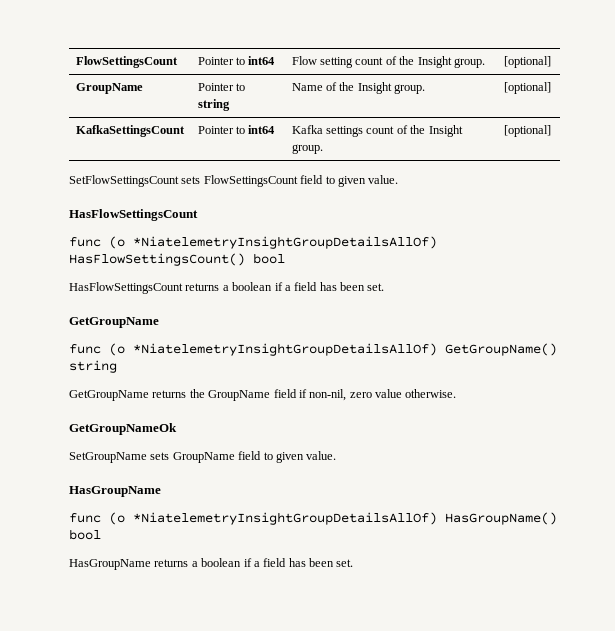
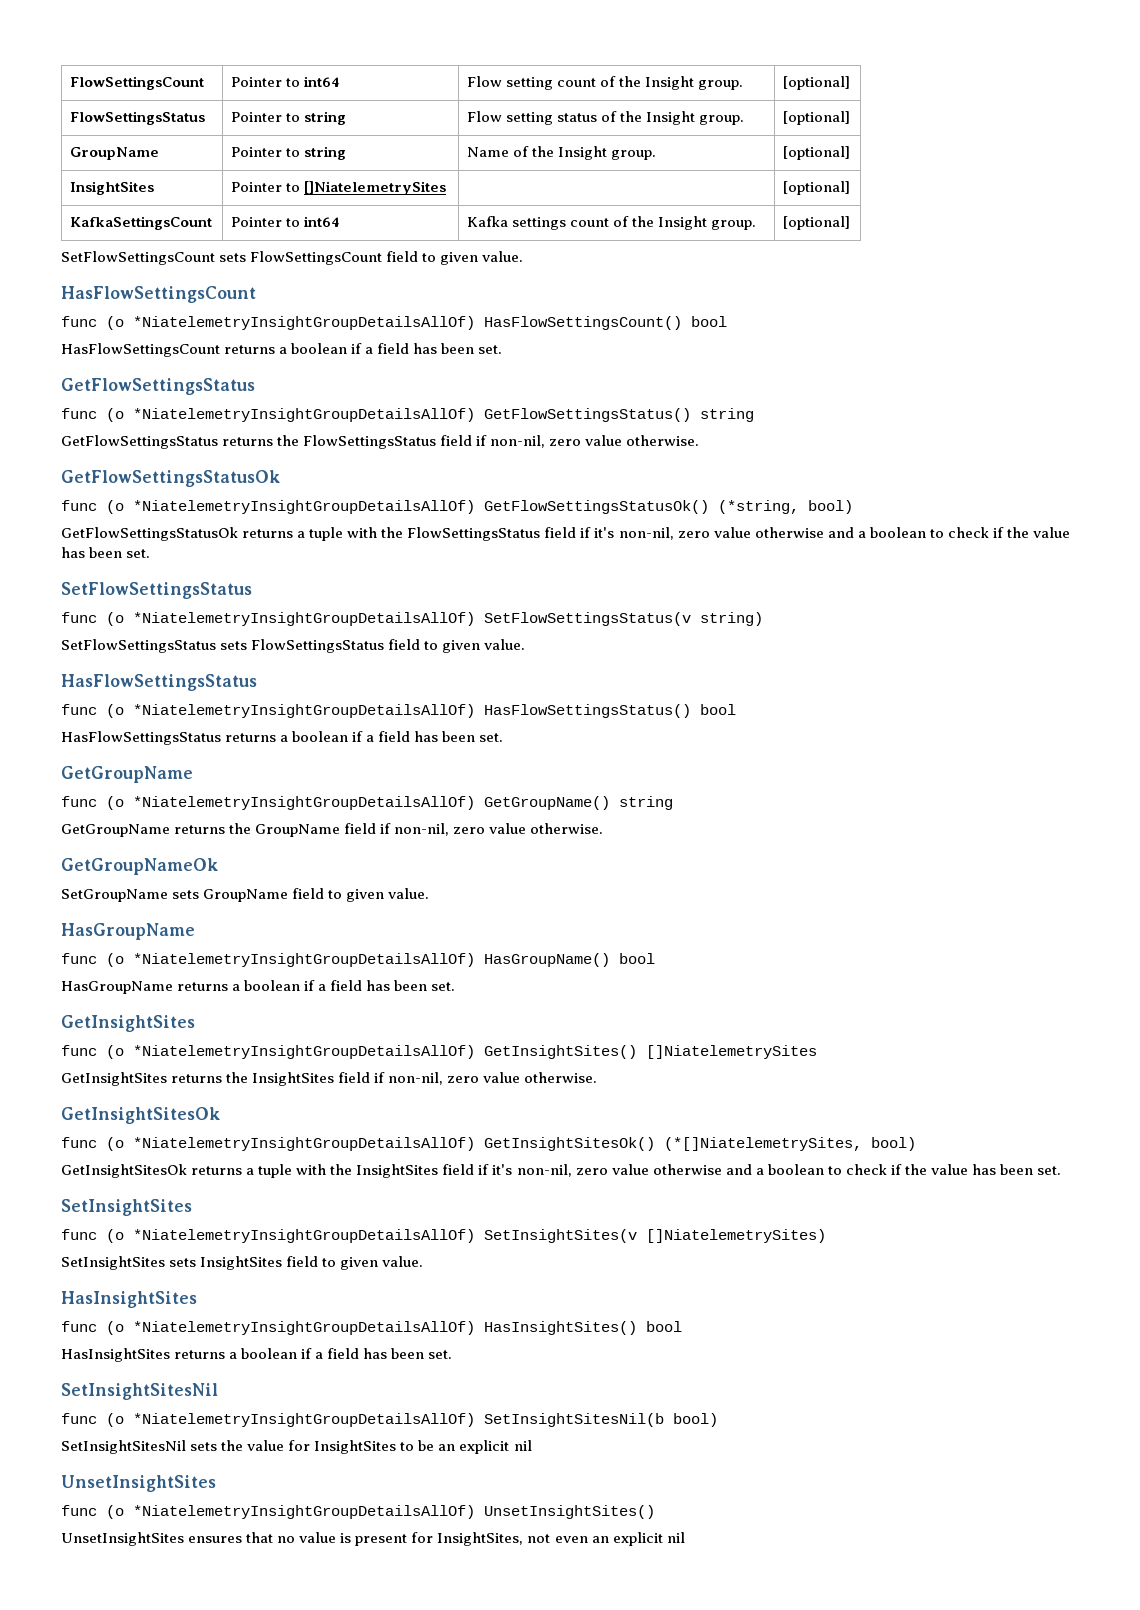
(551, 62) none -> [70,111,206,125] [231,111,347,125] [467,111,745,125] [783,111,851,125] // FlowSettingsStatus | Pointer to string | Flow setting status of the Insight group. | [optional]
(551, 88) none -> [70,181,155,195] [231,181,447,195] [783,181,851,195] // InsightSites | Pointer to []NiatelemetrySites | | [optional]
(385, 287) none -> [61,378,255,395] [61,408,754,422] [61,435,700,449] [61,470,280,487] [61,500,853,514] [61,527,1071,541] [61,547,151,558] [61,582,252,599] [61,612,763,626] [61,639,526,653] [61,674,257,691] [61,704,736,718] [61,731,504,745] // GetFlowSettingsStatus // func (o *NiatelemetryInsightGroupDetailsAllOf) GetFlowSettingsStatus() string // GetFlowSettingsStatus returns the FlowSettingsStatus field if non-nil, zero value otherwise. // GetFlowSettingsStatusOk // func (o *NiatelemetryInsightGroupDetailsAllOf) GetFlowSettingsStatusOk() (*string, bool) // GetFlowSettingsStatusOk returns a tuple with the FlowSettingsStatus field if it's non-nil, zero value otherwise and a boolean to check if the value has been set. // SetFlowSettingsStatus // func (o *NiatelemetryInsightGroupDetailsAllOf) SetFlowSettingsStatus(v string) // SetFlowSettingsStatus sets FlowSettingsStatus field to given value. // HasFlowSettingsStatus // func (o *NiatelemetryInsightGroupDetailsAllOf) HasFlowSettingsStatus() bool // HasFlowSettingsStatus returns a boolean if a field has been set.
(354, 563) none -> [61,1015,195,1032] [61,1045,817,1059] [61,1072,598,1086] [61,1107,220,1124] [61,1137,916,1151] [61,1164,1062,1178] [61,1199,192,1216] [61,1229,826,1243] [61,1256,424,1270] [61,1291,197,1308] [61,1321,682,1335] [61,1348,453,1362] [61,1383,218,1400] [61,1413,718,1427] [61,1440,532,1454] [61,1475,216,1492] [61,1505,655,1519] [61,1532,685,1546] // GetInsightSites // func (o *NiatelemetryInsightGroupDetailsAllOf) GetInsightSites() []NiatelemetrySites // GetInsightSites returns the InsightSites field if non-nil, zero value otherwise. // GetInsightSitesOk // func (o *NiatelemetryInsightGroupDetailsAllOf) GetInsightSitesOk() (*[]NiatelemetrySites, bool) // GetInsightSitesOk returns a tuple with the InsightSites field if it's non-nil, zero value otherwise and a boolean to check if the value has been set. // SetInsightSites // func (o *NiatelemetryInsightGroupDetailsAllOf) SetInsightSites(v []NiatelemetrySites) // SetInsightSites sets InsightSites field to given value. // HasInsightSites // func (o *NiatelemetryInsightGroupDetailsAllOf) HasInsightSites() bool // HasInsightSites returns a boolean if a field has been set. // SetInsightSitesNil // func (o *NiatelemetryInsightGroupDetailsAllOf) SetInsightSitesNil(b bool) // SetInsightSitesNil sets the value for InsightSites to be an explicit nil // UnsetInsightSites // func (o *NiatelemetryInsightGroupDetailsAllOf) UnsetInsightSites() // UnsetInsightSites ensures that no value is present for InsightSites, not even an explicit nil

